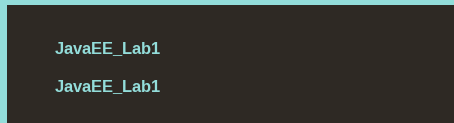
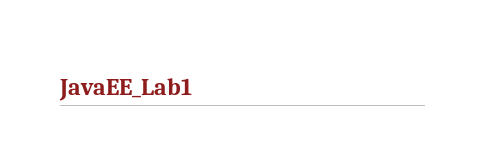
[55,42,160,56] [55,80,160,94] JavaEE_Lab1 // JavaEE_Lab1 -> [59,78,192,101] JavaEE_Lab1

